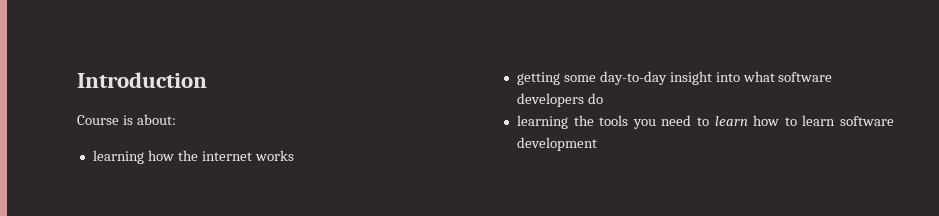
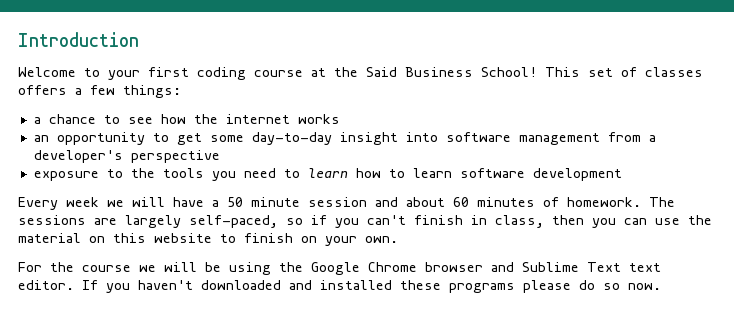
[77,114,176,125] [92,150,294,164] [516,71,833,85] [516,93,603,107] [516,115,568,129] Course is about: // learning how the internet works // getting some day-to-day insight into what software developers do // learning -> [18,67,703,80] [18,85,181,98] [33,114,340,124] [33,132,656,145] [33,150,220,163] [33,169,123,181] Welcome to your first coding course at the Said Business School! This set of classes offers a few things: // a chance to see how the internet works // an opportunity to get some day-to-day insight into software management from a developer's perspective // exposure to
(597, 144) none -> [18,197,675,210] [18,215,712,228] [18,233,398,246] [18,262,661,275] [18,280,661,293] // Every week we will have a 50 minute session and about 60 minutes of homework. The sessions are largely self-paced, so if you can't finish in class, then you can use the material on this website to finish on your own. // For the course we will be using the Google Chrome browser and Sublime Text text editor. If you haven't downloaded and installed these programs please do so now.

